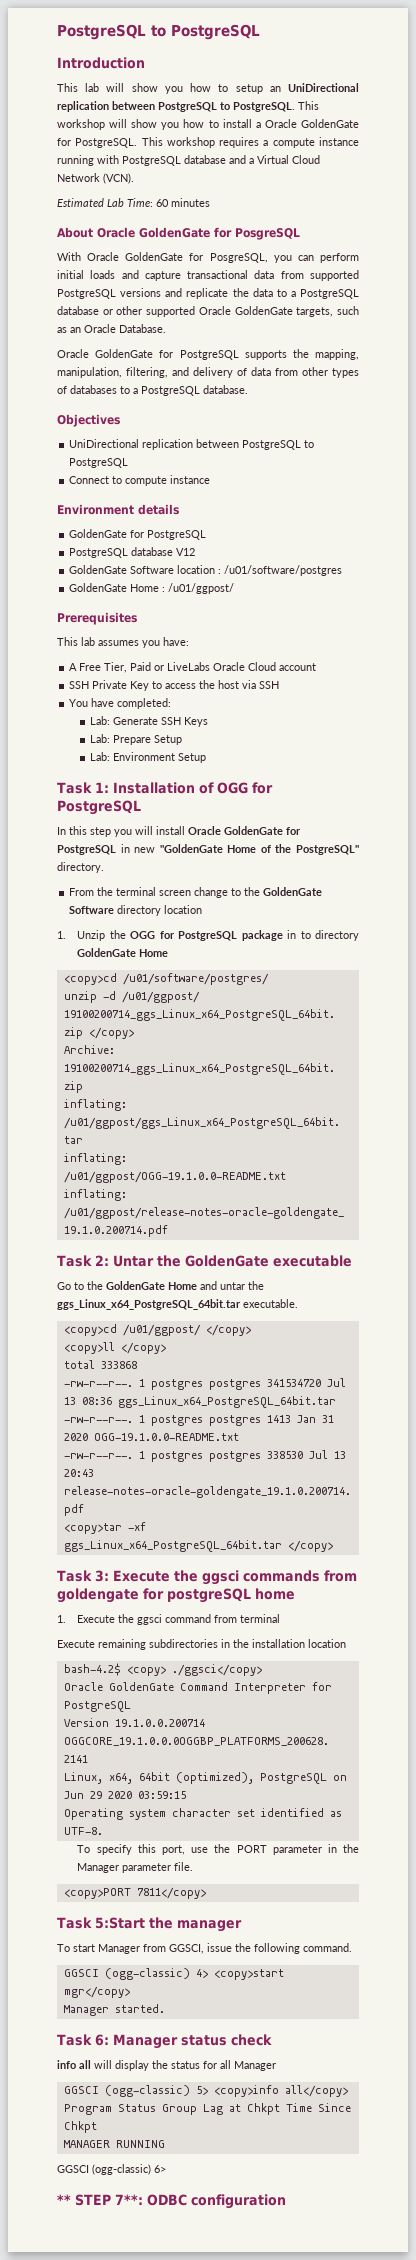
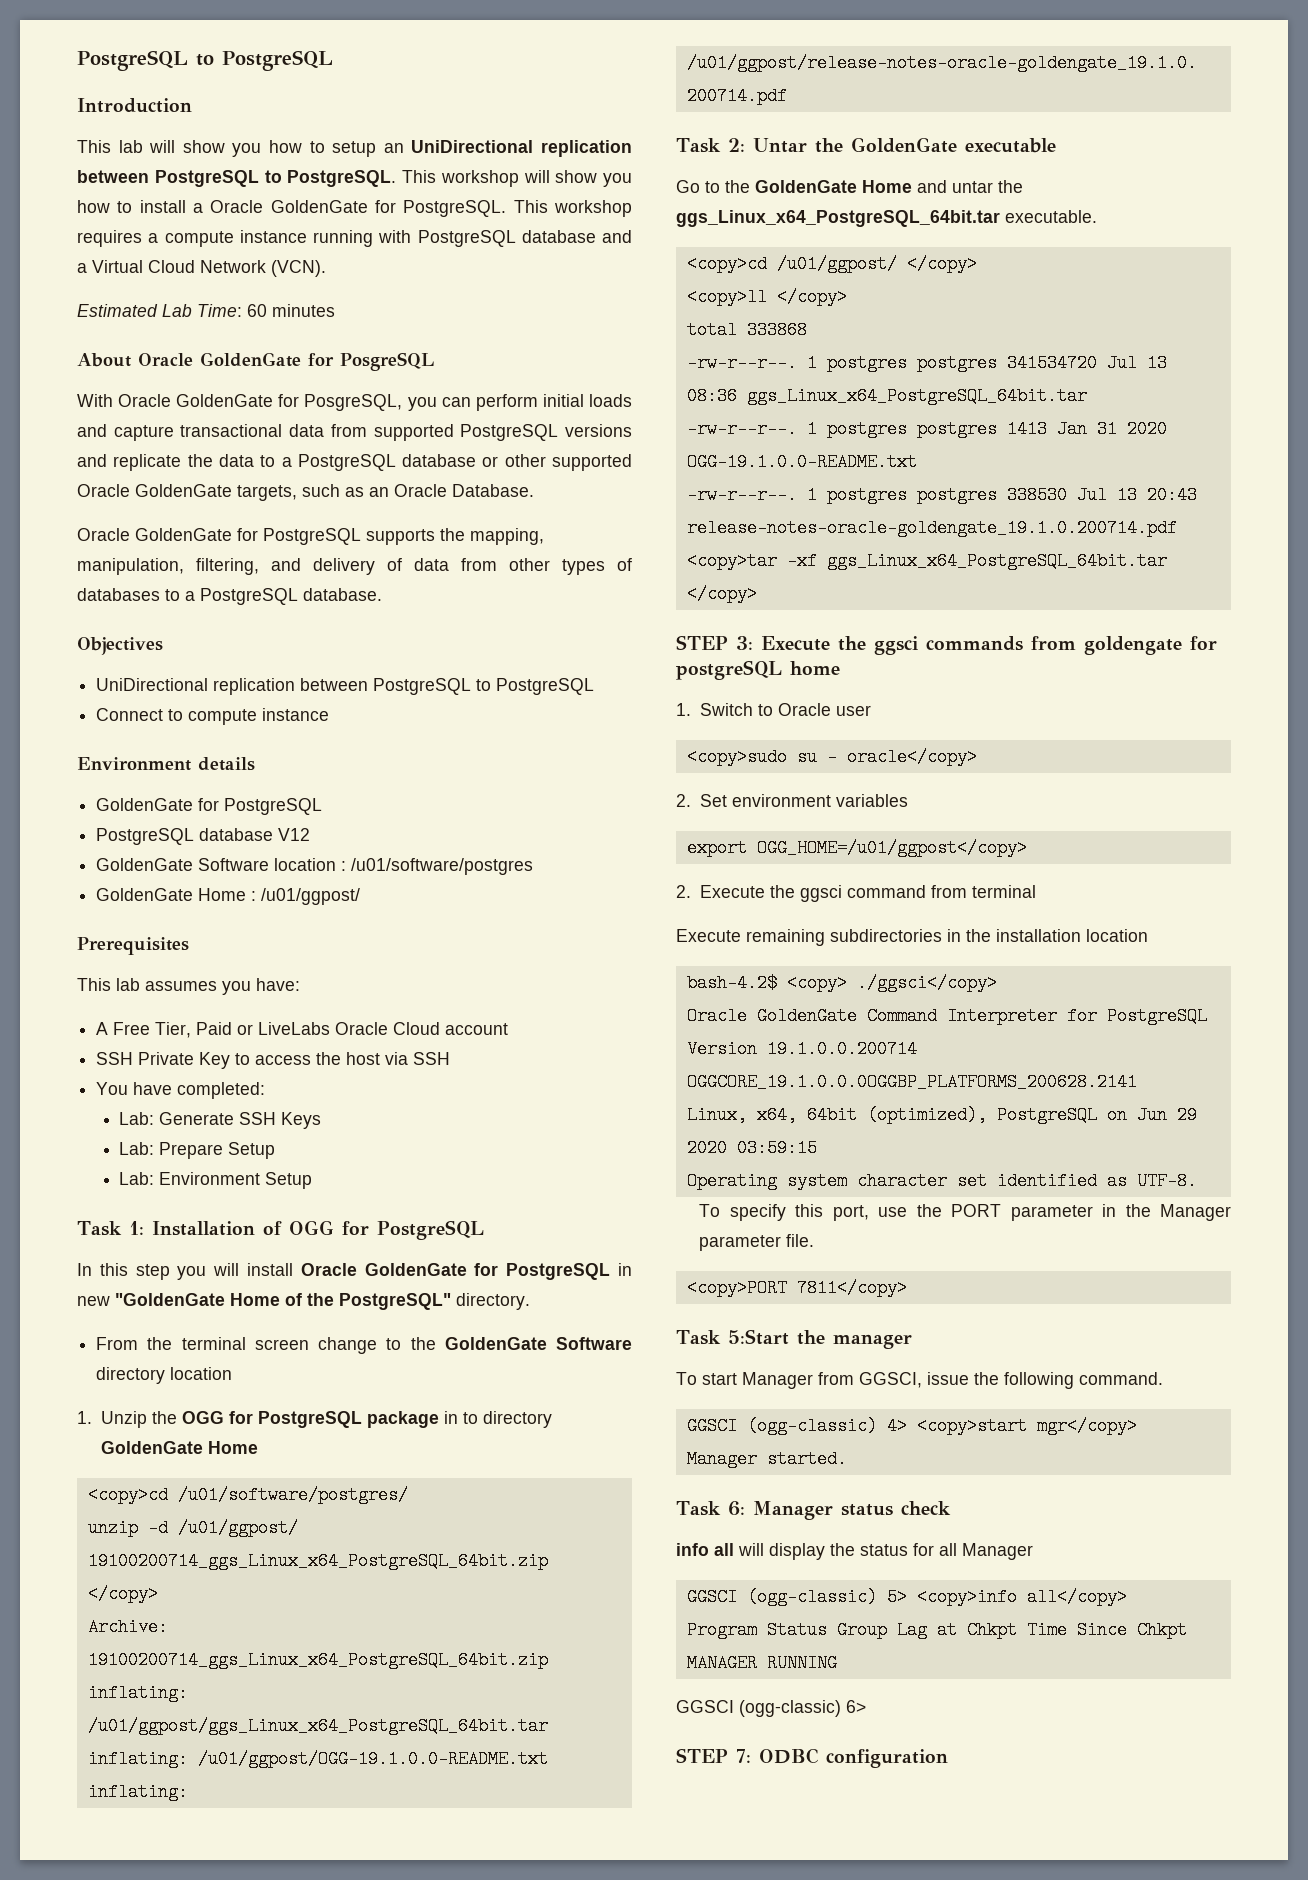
[57,1570,92,1582] Task -> [676,635,728,650] STEP
(66, 1619) none -> [699,703,871,716] [686,748,977,766] [676,794,908,807] [686,839,1027,857] [676,885,691,898] Switch to Oracle user // <copy>sudo su - oracle</copy> // 2. Set environment variables // export OGG_HOME=/u01/ggpost</copy> // 2.
[57,2194,143,2206] ** STEP 7**: -> [676,1748,751,1763] STEP 7:

